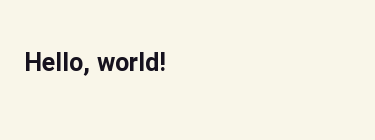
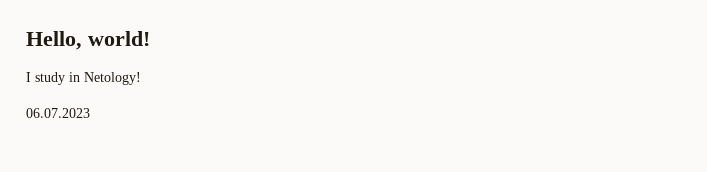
(166, 61) none -> [26,72,141,85] [26,108,90,118] // I study in Netology! // 06.07.2023

